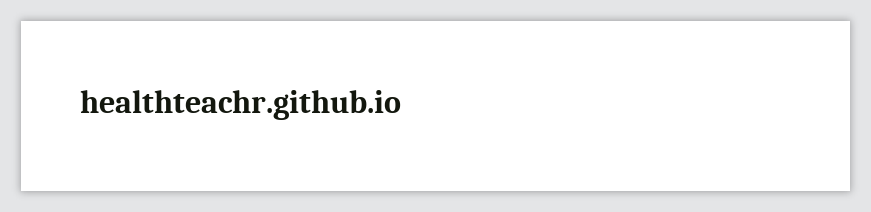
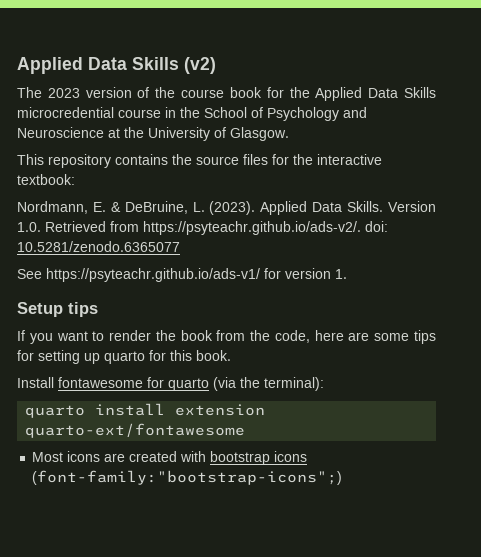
[80,90,401,120] healthteachr.github.io -> [17,57,216,74] [17,87,436,101] [17,107,367,121] [17,127,289,141] [17,154,382,168] [17,174,75,185] [17,201,437,215] [17,221,388,235] [17,241,180,252] [17,268,347,282] [17,302,98,317] [17,330,437,344] [17,350,231,364] [17,377,324,391] [25,403,266,418] [25,423,246,438] [32,451,308,465] [32,470,343,485] Applied Data Skills (v2) // The 2023 version of the course book for the Applied Data Skills microcredential course in the School of Psychology and Neuroscience at the University of Glasgow. // This repository contains the source files for the interactive textbook: // Nordmann, E. & DeBruine, L. (2023). Applied Data Skills. Version 1.0. Retrieved from https://psyteachr.github.io/ads-v2/. doi: 10.5281/zenodo.6365077 // See https://psyteachr.github.io/ads-v1/ for version 1. // Setup tips // If you want to render the book from the code, here are some tips for setting up quarto for this book. // Install fontawesome for quarto (via the terminal): // quarto install extension quarto-ext/fontawesome // Most icons are created with bootstrap icons (font-family:"bootstrap-icons";)

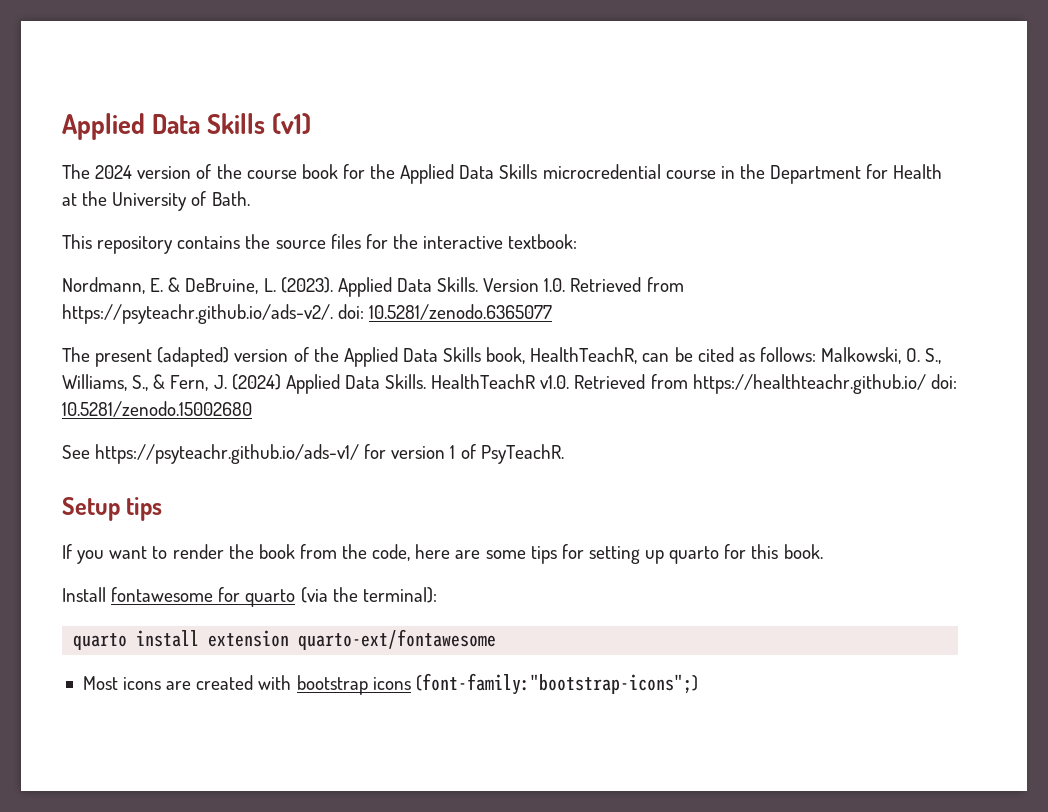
[17,57,216,74] [17,87,80,98] Applied Data Skills (v2) // The 2023 -> [62,113,312,140] [62,164,133,179] Applied Data Skills (v1) // The 2024
[204,107,367,121] [17,127,104,138] School of Psychology and Neuroscience -> [770,164,943,184] Department for Health
[230,127,289,141] Glasgow. -> [211,191,250,206] Bath.
(180, 246) none -> [62,347,942,367] [62,374,957,394] [62,401,252,417] // The present (adapted) version of the Applied Data Skills book, HealthTeachR, can be cited as follows: Malkowski, O. S., Williams, S., & Fern, J. (2024) Applied Data Skills. HealthTeachR v1.0. Retrieved from https://healthteachr.github.io/ doi: 10.5281/zenodo.15002680
[335,269,347,279] 1. -> [450,444,564,464] 1 of PsyTeachR.

